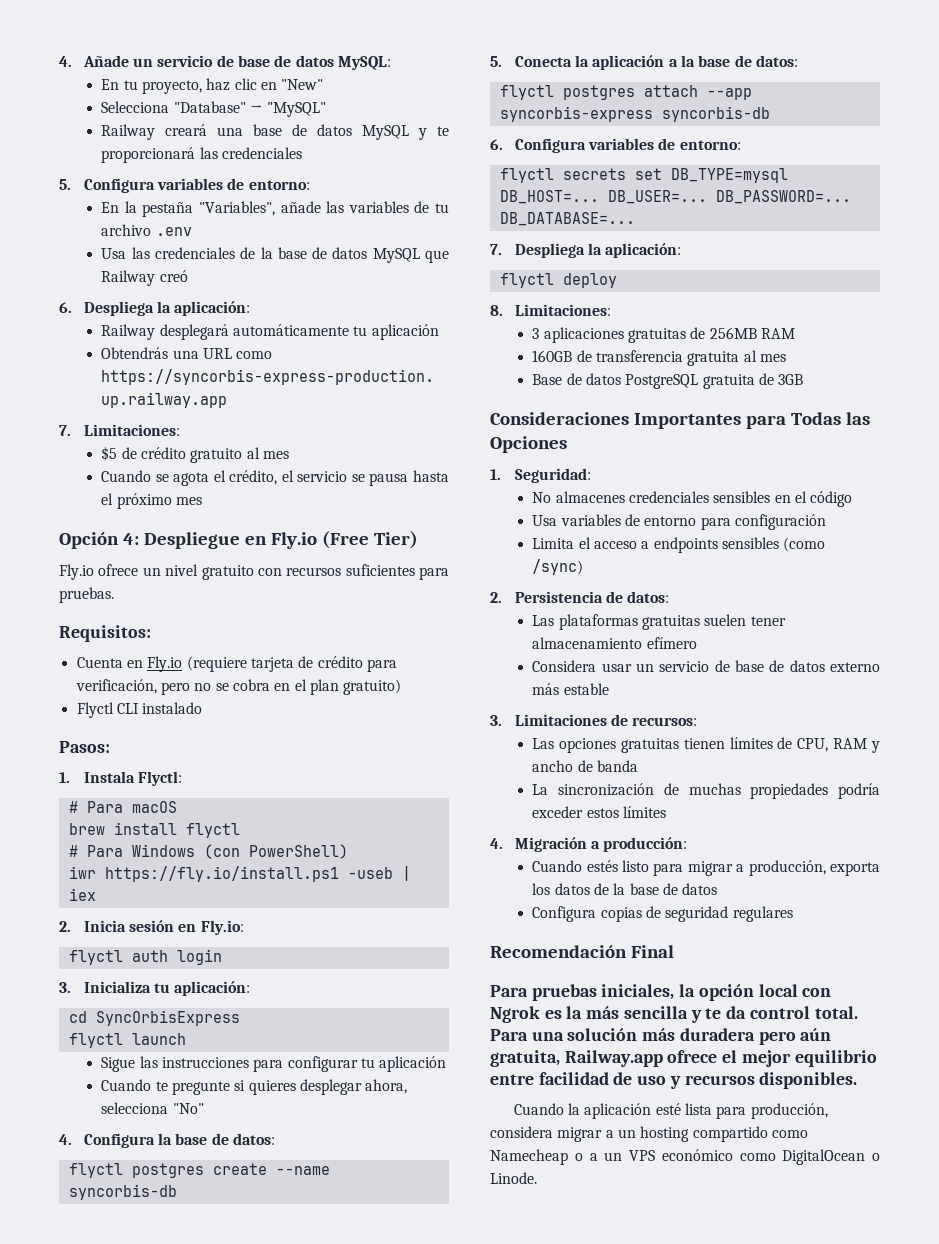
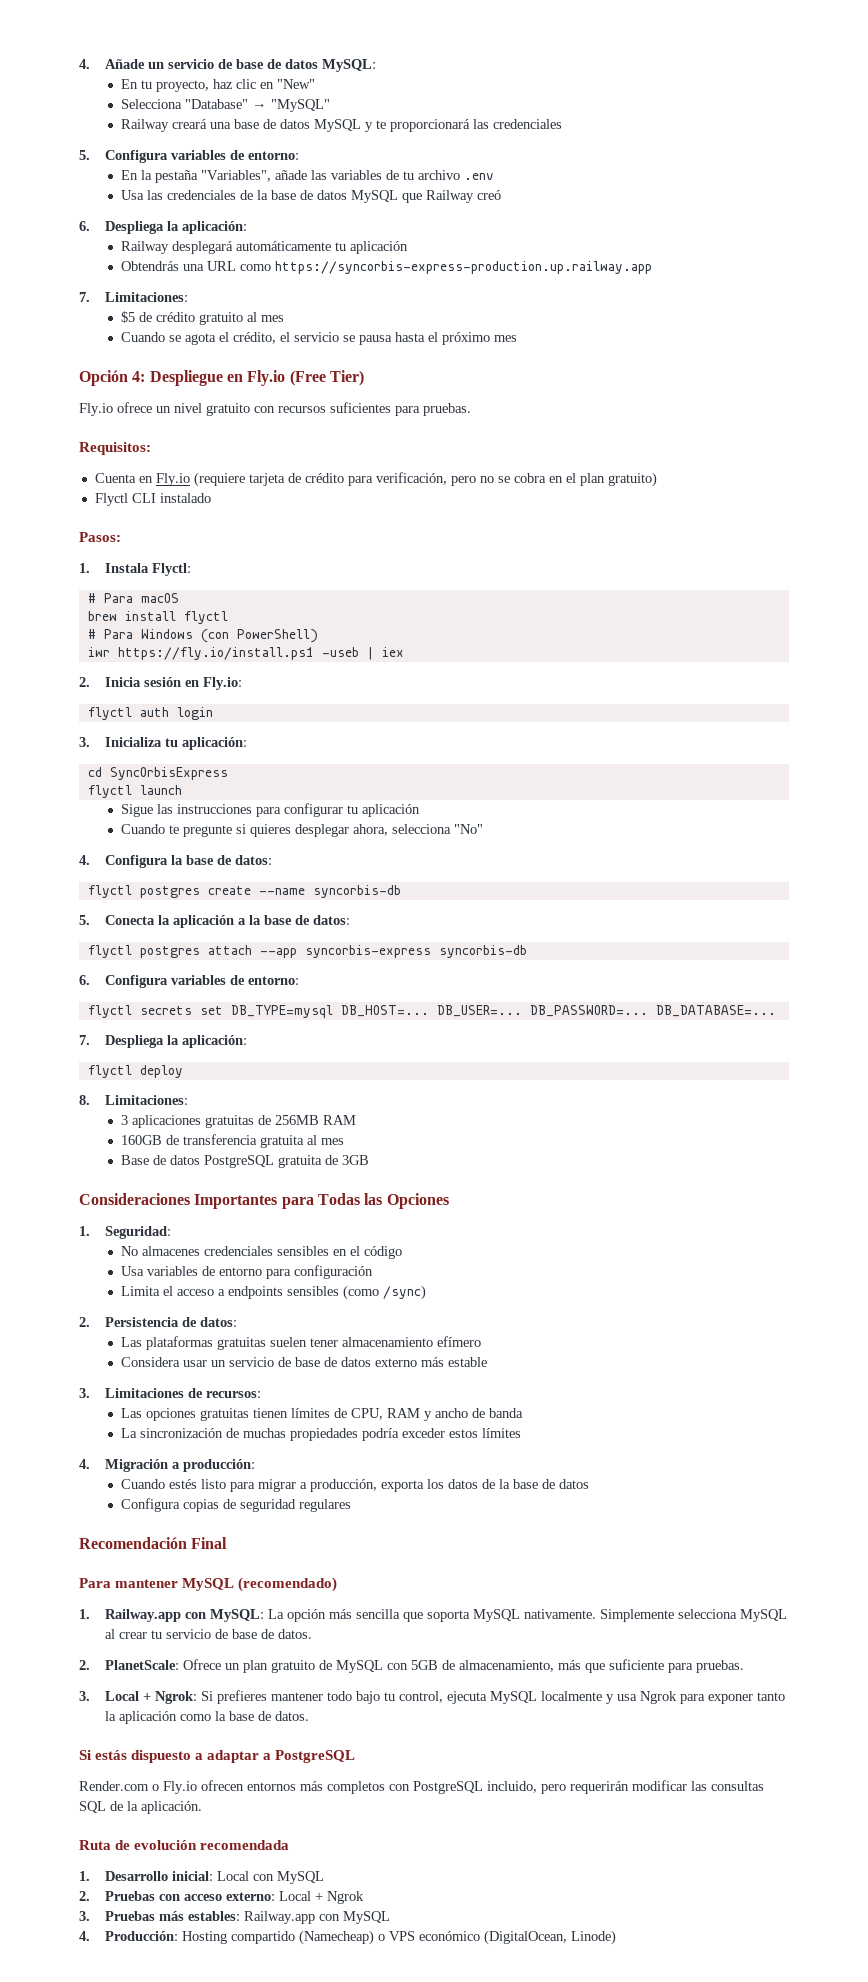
[531,984,832,1001] [490,1006,858,1023] [490,1028,832,1045] [490,1050,877,1067] [490,1072,858,1089] [513,1103,828,1119] [490,1126,808,1142] [490,1149,880,1165] [490,1172,537,1184] pruebas iniciales, la opción local con Ngrok es la más sencilla y te da control total. Para una solución más duradera pero aún gratuita, Railway.app ofrece el mejor equilibrio entre facilidad de uso y recursos disponibles. // Cuando la aplicación esté lista para producción, considera migrar a un hosting compartido como Namecheap o a un VPS económico como DigitalOcean o Linode. -> [115,1577,338,1592] [79,1609,787,1622] [104,1629,312,1639] [79,1659,744,1673] [79,1690,785,1704] [104,1711,309,1724] [79,1750,356,1763] [79,1780,764,1794] [79,1801,202,1814] [79,1840,290,1850] [79,1871,324,1884] [79,1891,364,1904] [79,1911,390,1924] [79,1930,616,1945] mantener MySQL (recomendado) // 1. Railway.app con MySQL: La opción más sencilla que soporta MySQL nativamente. Simplemente selecciona MySQL al crear tu servicio de base de datos. // 2. PlanetScale: Ofrece un plan gratuito de MySQL con 5GB de almacenamiento, más que suficiente para pruebas. // 3. Local + Ngrok: Si prefieres mantener todo bajo tu control, ejecuta MySQL localmente y usa Ngrok para exponer tanto la aplicación como la base de datos. // Si estás dispuesto a adaptar a PostgreSQL // Render.com o Fly.io ofrecen entornos más completos con PostgreSQL incluido, pero requerirán modificar las consultas SQL de la aplicación. // Ruta de evolución recomendada // 1. Desarrollo inicial: Local con MySQL // 2. Pruebas con acceso externo: Local + Ngrok // 3. Pruebas más estables: Railway.app con MySQL // 4. Producción: Hosting compartido (Namecheap) o VPS económico (DigitalOcean, Linode)

